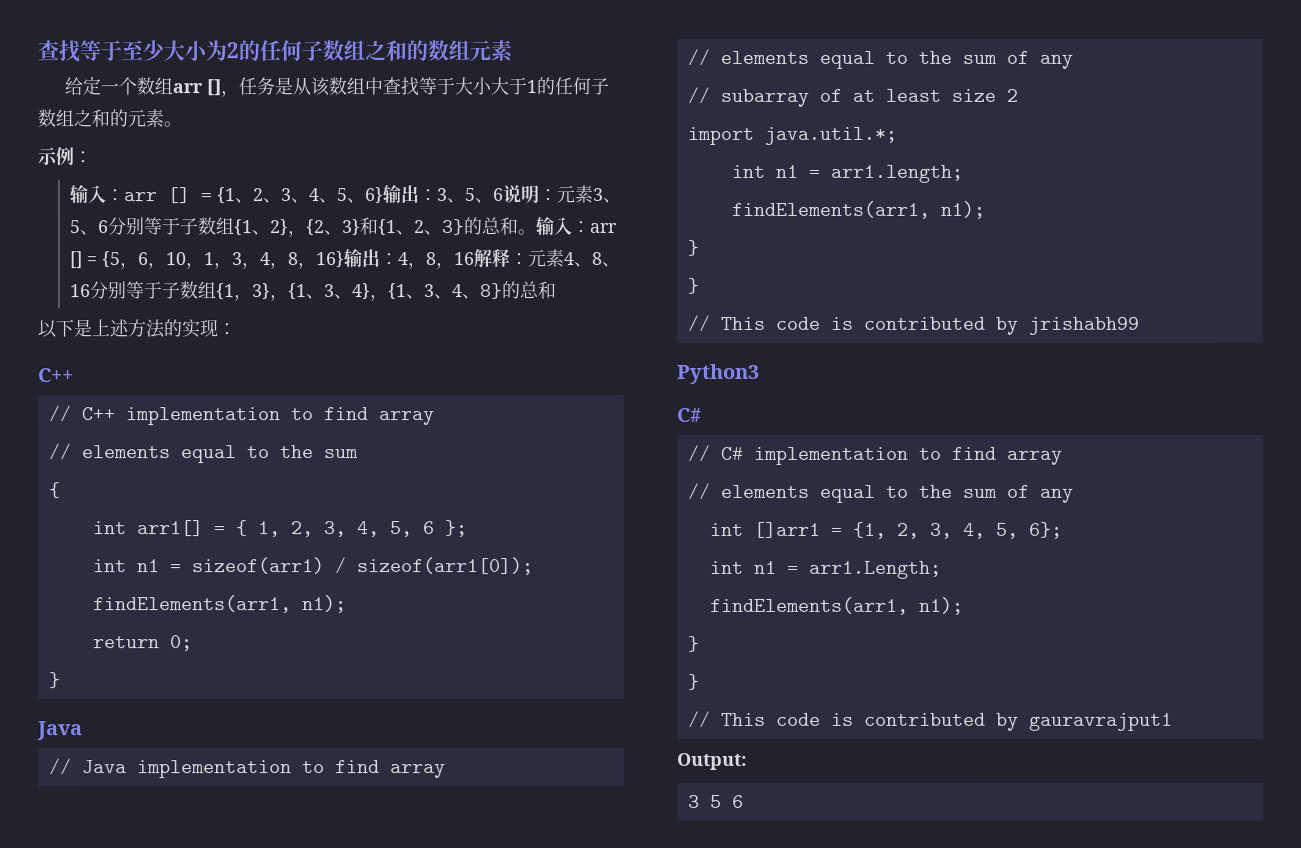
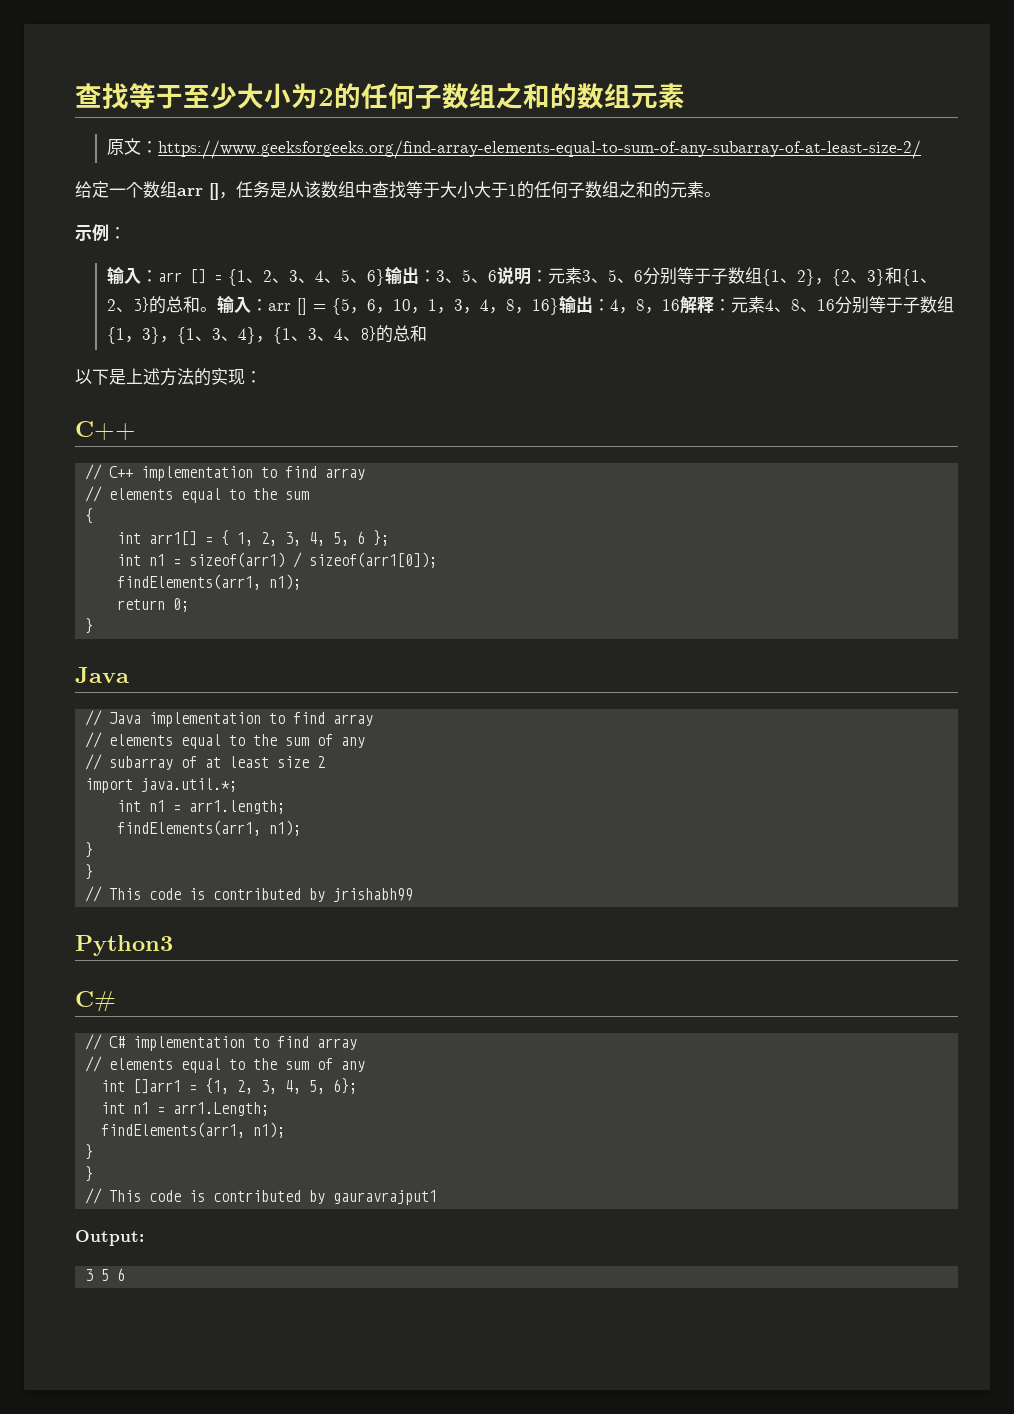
(513, 51) none -> [106,138,921,159] // 原文：https://www.geeksforgeeks.org/find-array-elements-equal-to-sum-of-any-subarray-of-at-least-size-2/

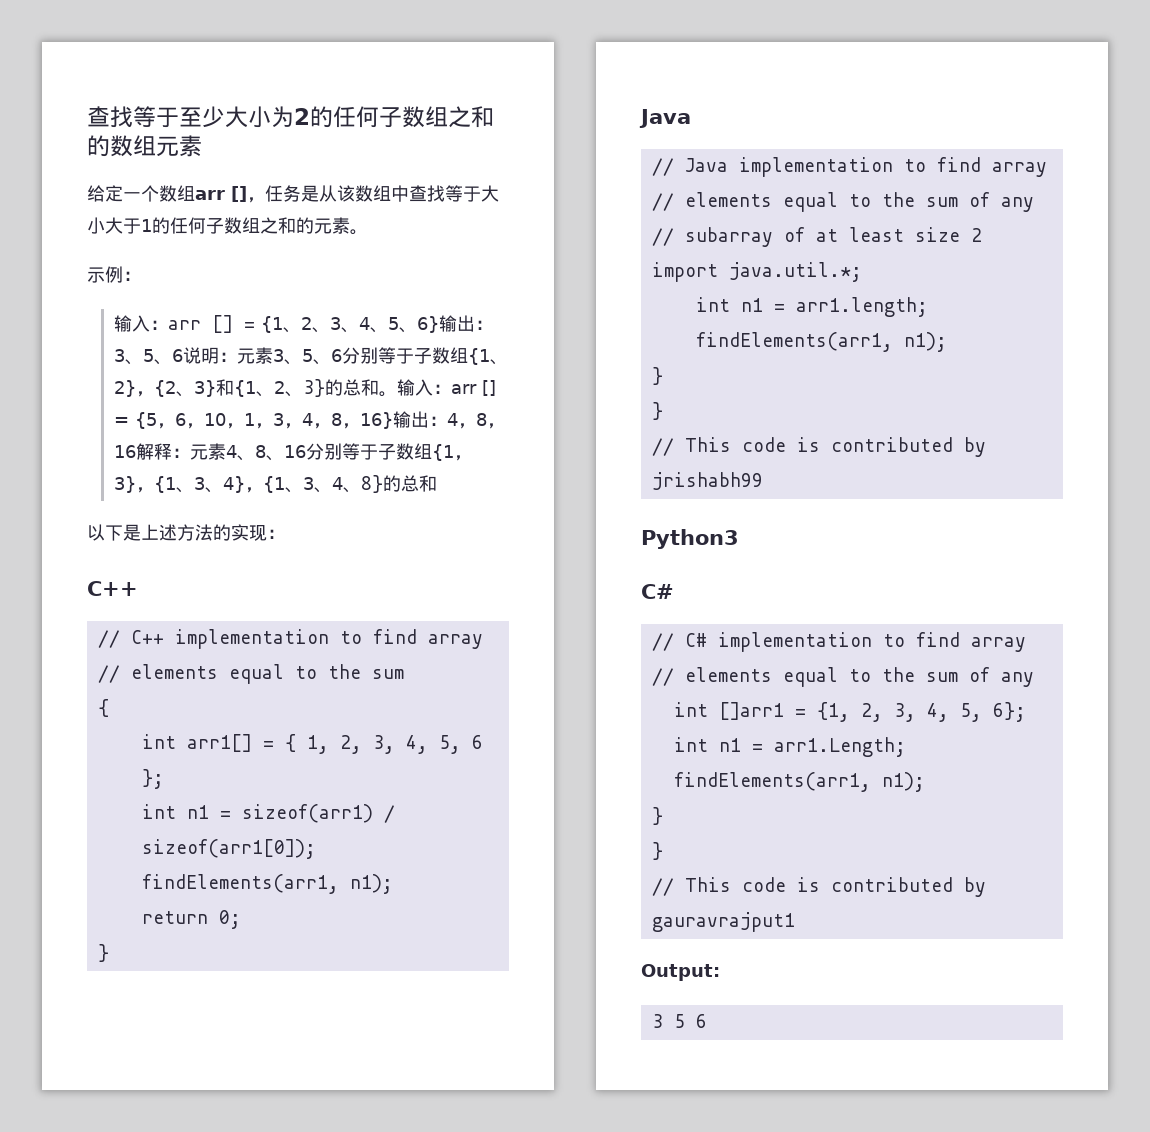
[106,138,921,159] // 原文：https://www.geeksforgeeks.org/find-array-elements-equal-to-sum-of-any-subarray-of-at-least-size-2/ -> (202, 146) none

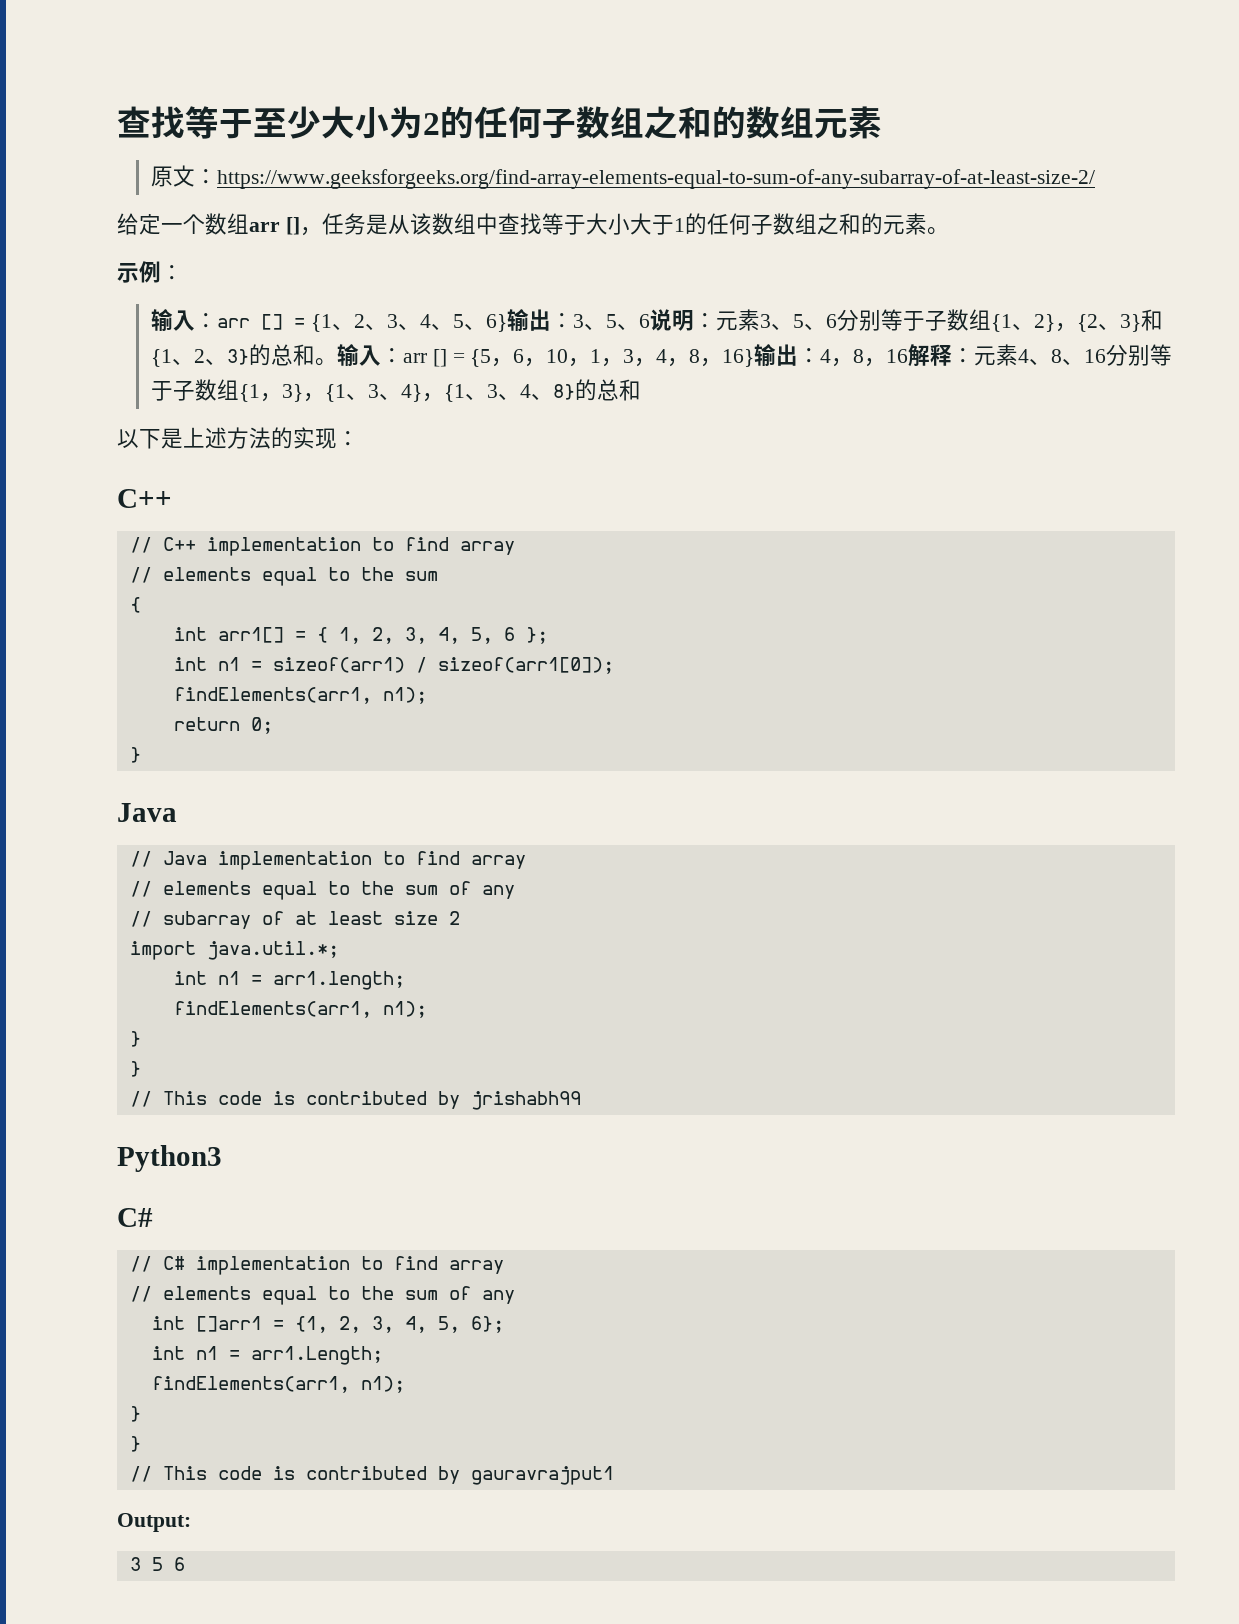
(202, 146) none -> [150,165,1095,189] // 原文：https://www.geeksforgeeks.org/find-array-elements-equal-to-sum-of-any-subarray-of-at-least-size-2/

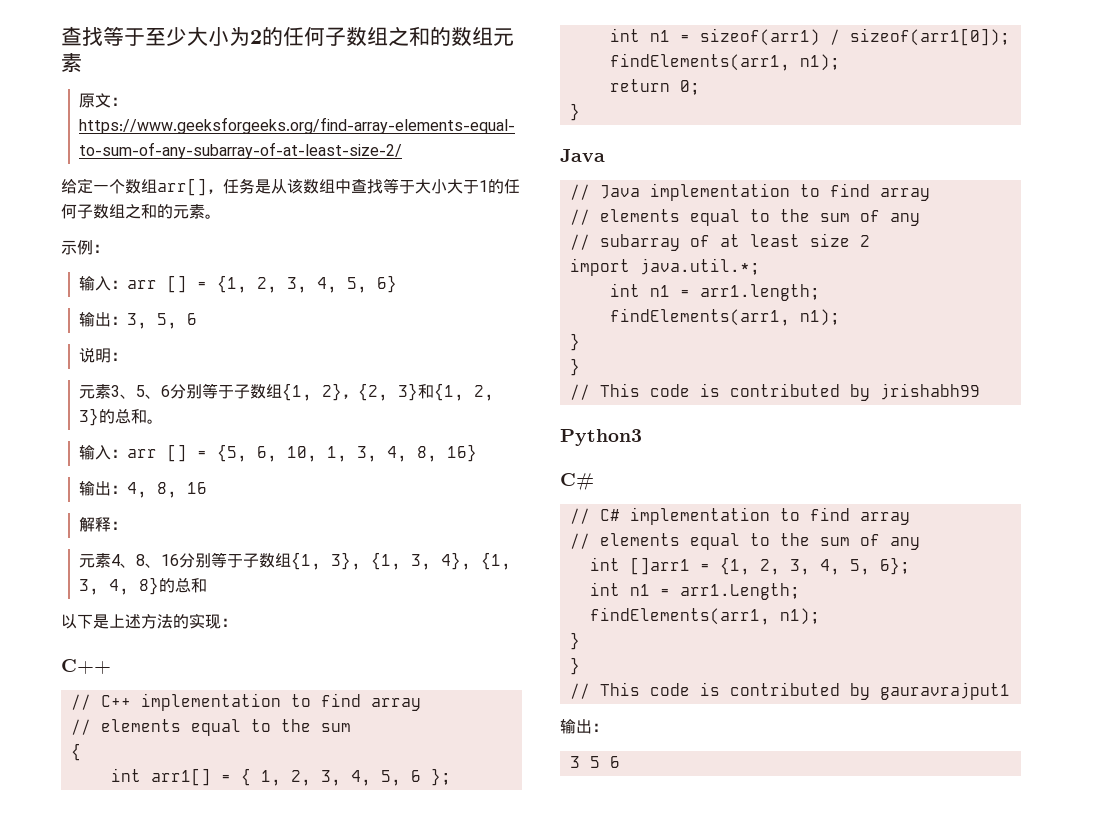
[249,217,300,235] arr [] -> [157,178,207,196] arr[]
[310,309,650,332] {1、2、3、4、5、6}输出：3、5、6 -> [217,275,398,293] [79,312,198,329] {1, 2, 3, 4, 5, 6} // 输出：3, 5, 6 //
(716, 320) none -> (128, 356) //
[990,309,1163,332] [150,349,227,367] {1、2}，{2、3}和{1、2、 -> [282,383,495,401] {1, 2}，{2, 3}和{1, 2,
[336,344,909,367] 输入：arr [] = {5，6，10，1，3，4，8，16}输出：4，8，16 -> [79,444,478,462] [79,481,208,498] // 输入：arr [] = {5, 6, 10, 1, 3, 4, 8, 16} // 输出：4, 8, 16 //
(975, 355) none -> (128, 525) //
[238,384,553,402] {1，3}，{1、3、4}，{1、3、4、 -> [291,552,512,570] [79,579,130,595] {1, 3}, {1, 3, 4}, {1, 3, 4,
[117,1513,191,1532] Output: -> [560,719,608,734] 输出：

